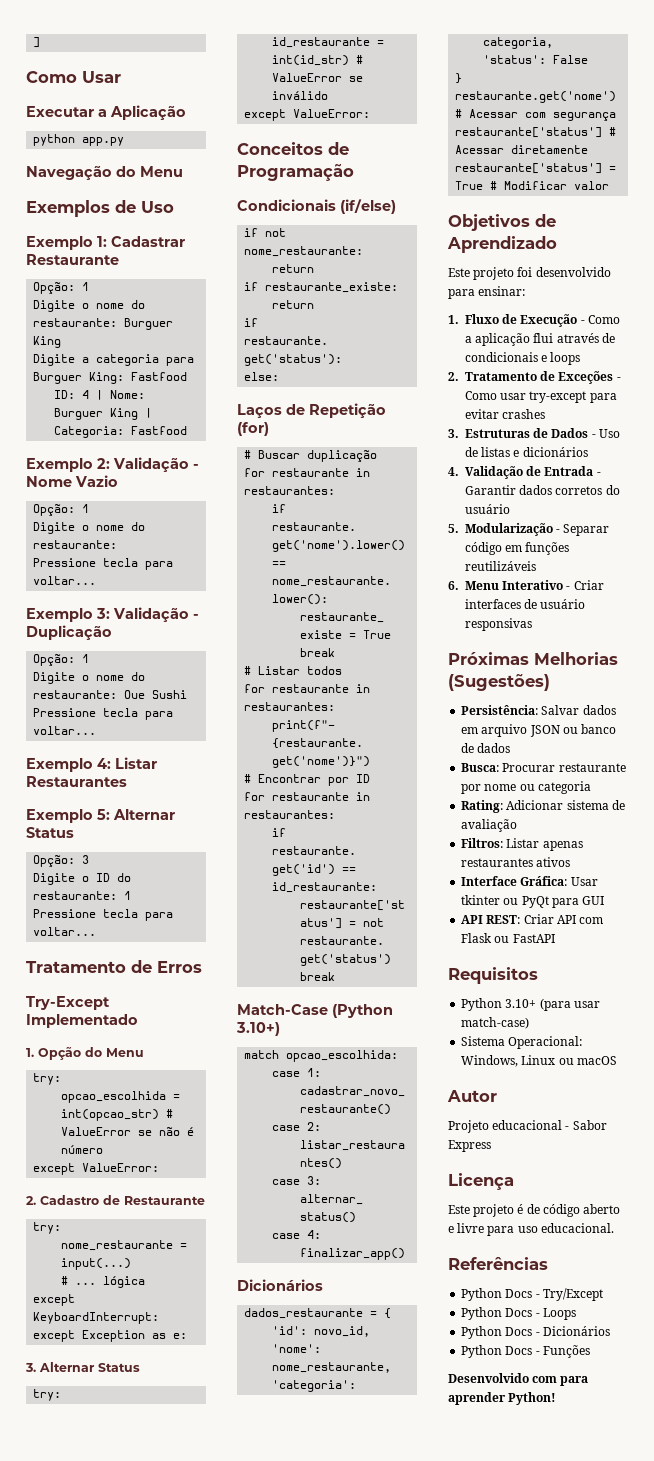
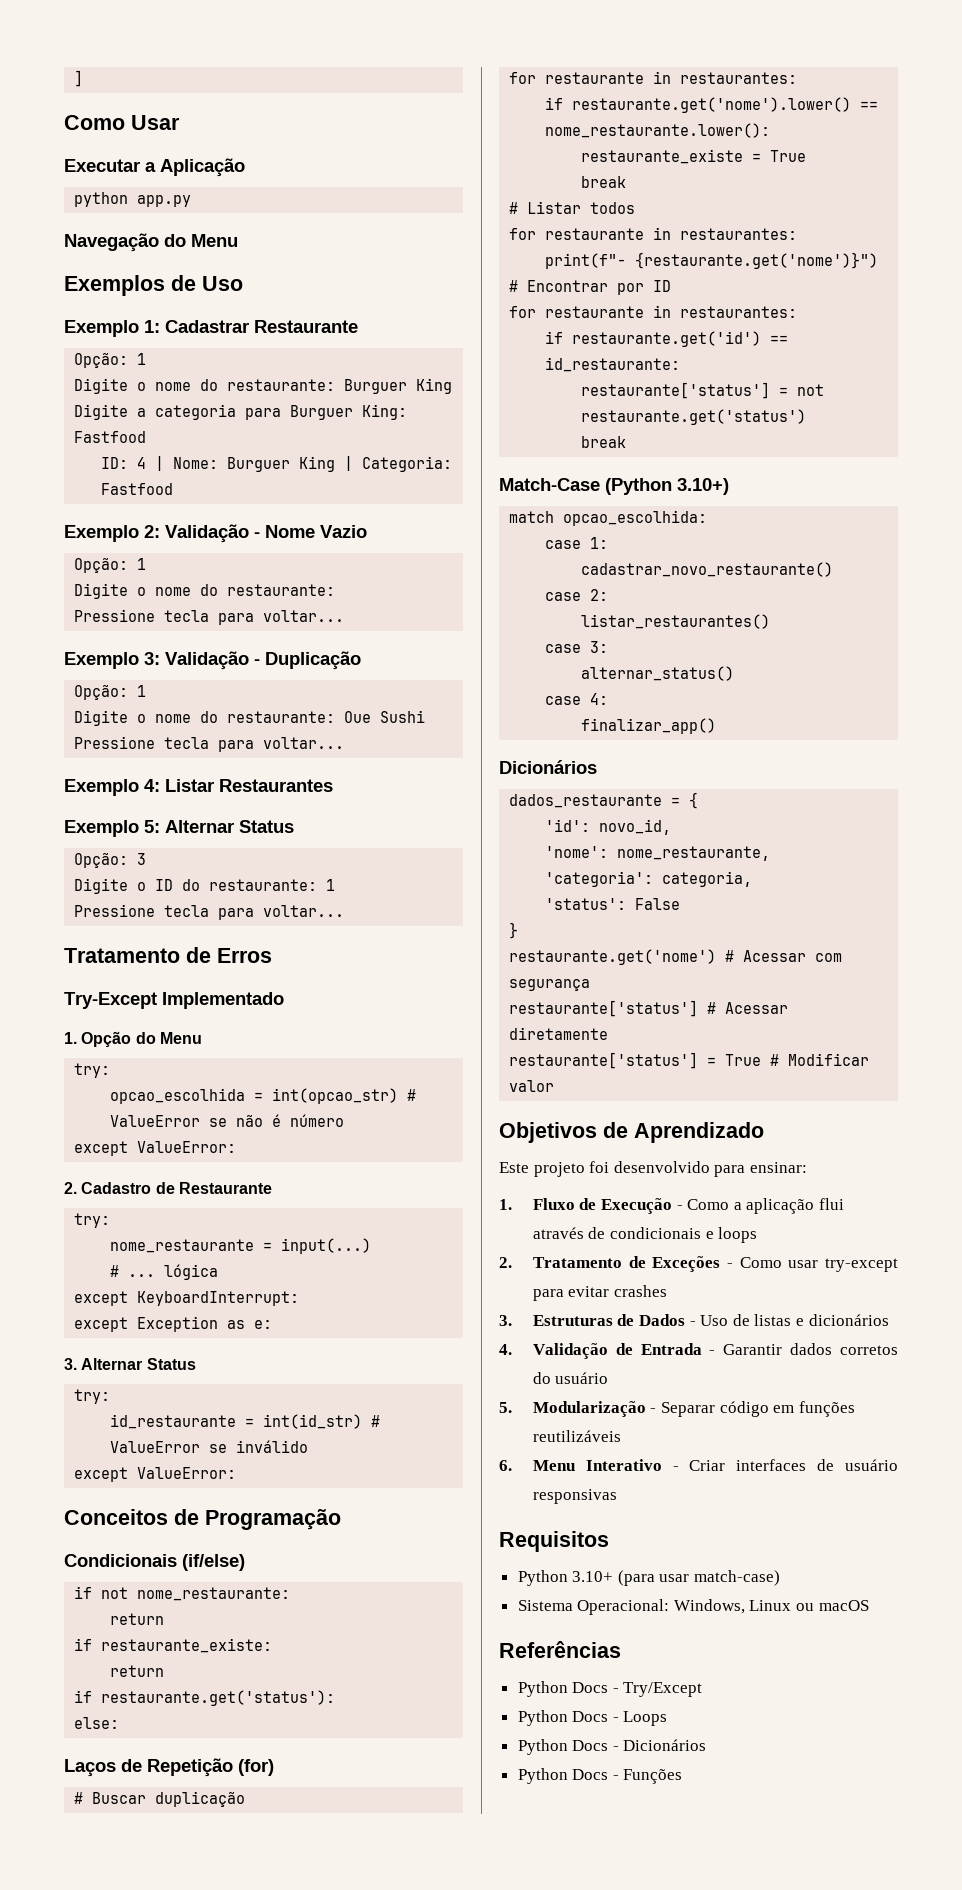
[448,652,618,665] [448,674,550,691] [461,705,616,715] [461,724,617,737] [461,743,511,753] [461,763,626,772] [461,781,591,794] [461,800,625,813] [461,819,518,832] [461,838,583,851] [461,857,571,867] [461,876,598,886] [461,895,605,908] [461,914,604,924] [461,933,555,943] // Próximas Melhorias (Sugestões) // Persistência: Salvar dados em arquivo JSON ou banco de dados // Busca: Procurar restaurante por nome ou categoria // Rating: Adicionar sistema de avaliação // Filtros: Listar apenas restaurantes ativos // Interface Gráfica: Usar tkinter ou PyQt para GUI // API REST: Criar API com Flask ou FastAPI -> (617, 1496) none
[447,1090,497,1102] [448,1120,607,1133] [448,1140,491,1152] [448,1173,514,1190] [448,1204,621,1217] [448,1223,614,1236] // Autor // Projeto educacional - Sabor Express // Licença // Este projeto é de código aberto e livre para uso educacional. -> (869, 1605) none
[448,1373,589,1386] [448,1392,557,1405] // Desenvolvido com para aprender Python! -> (683, 1776) none

